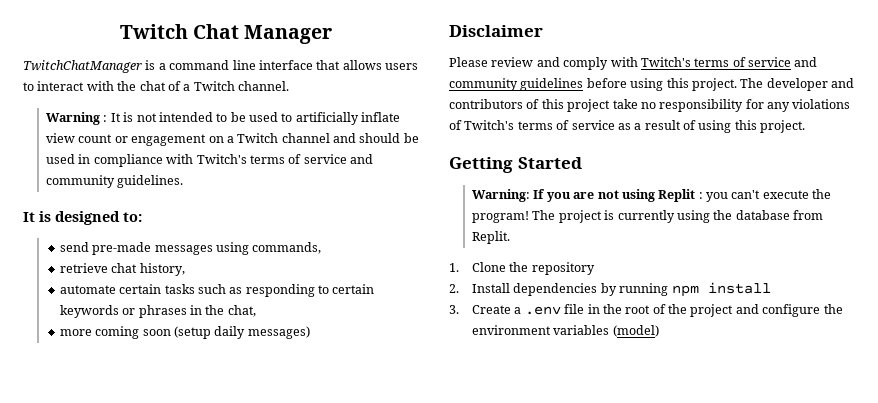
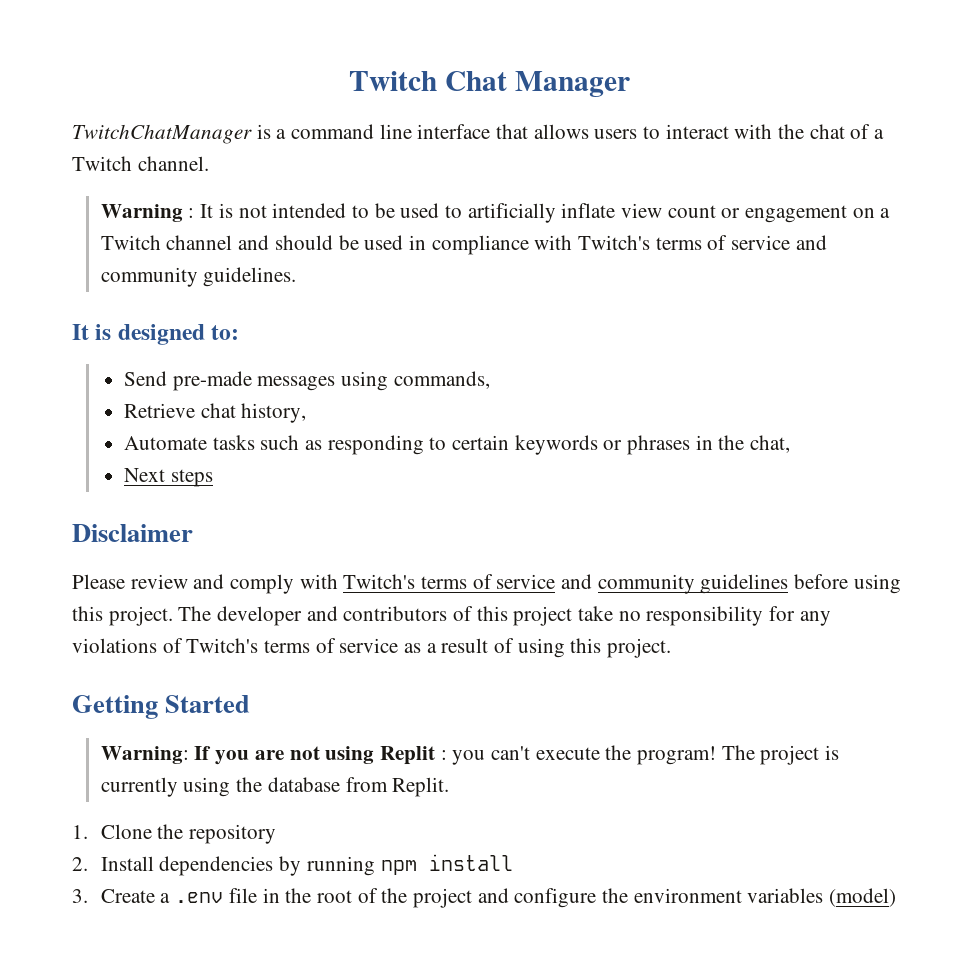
[59,242,89,252] send -> [123,371,167,386] Send
[59,263,108,273] retrieve -> [123,403,195,418] Retrieve
[59,284,162,294] automate certain -> [123,436,207,450] Automate
[59,326,310,339] more coming soon (setup daily messages) -> [123,468,213,487] Next steps

